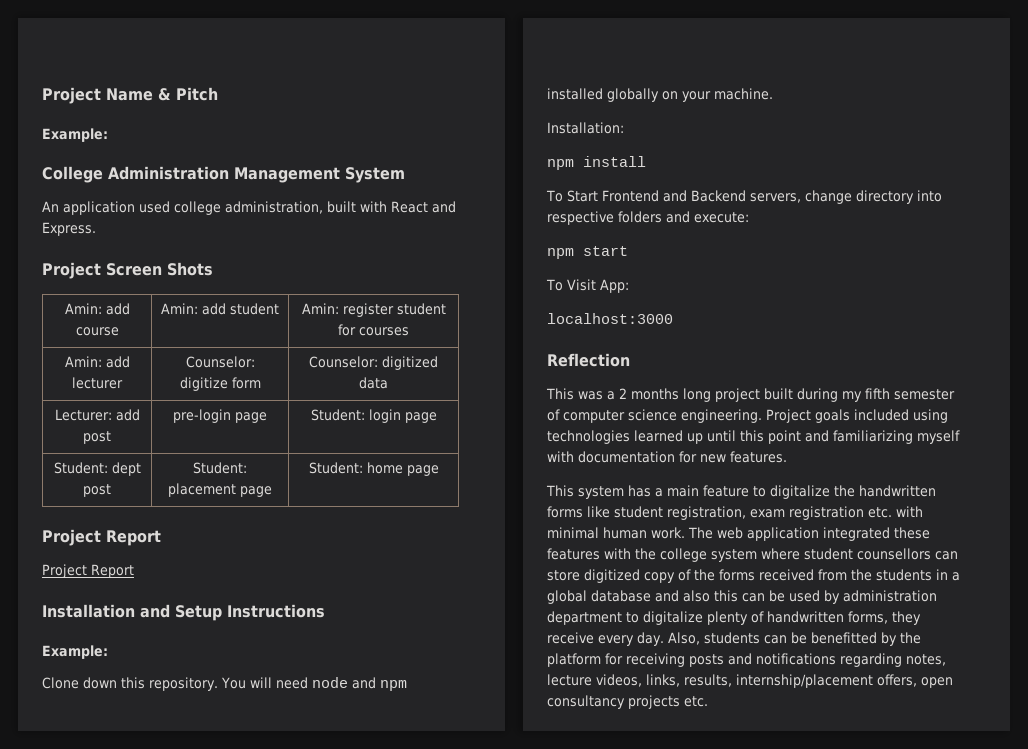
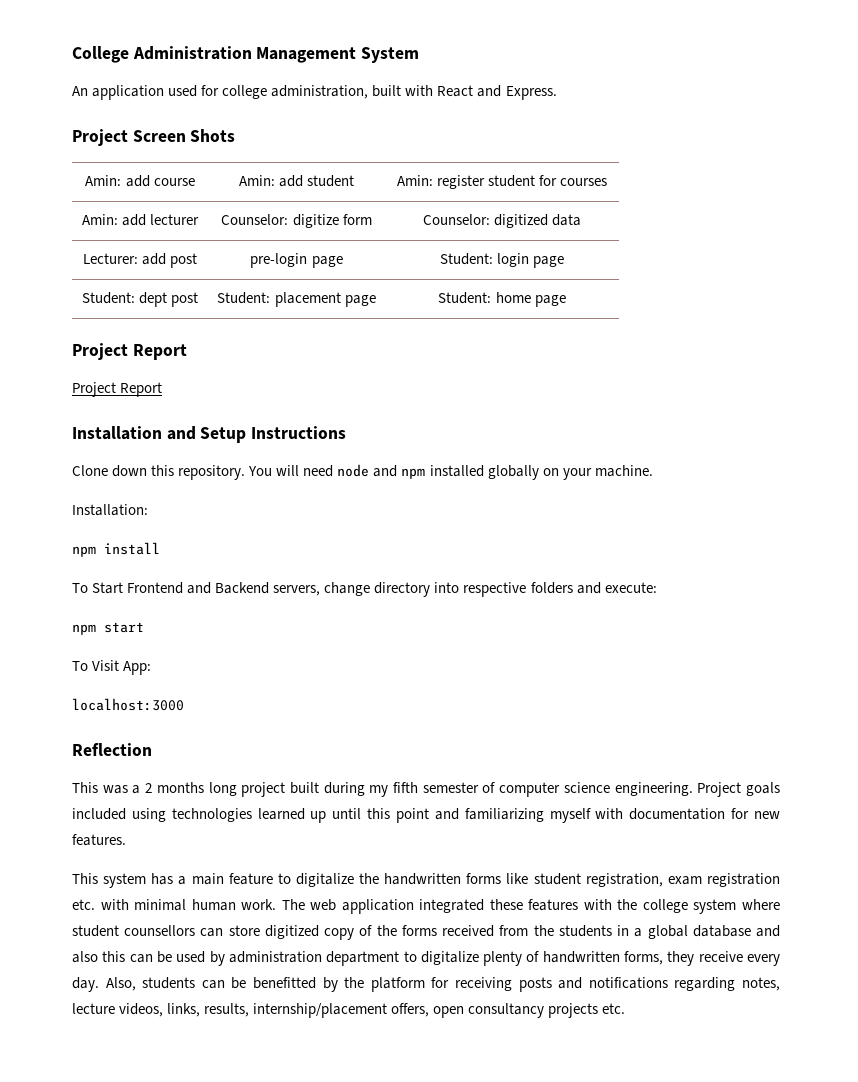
[42,87,218,104] [42,128,108,142] Project Name & Pitch // Example: // -> (72, 54) none
(170, 207) none -> [201,85,220,96] for
[42,645,108,659] // Example: -> (347, 432) none

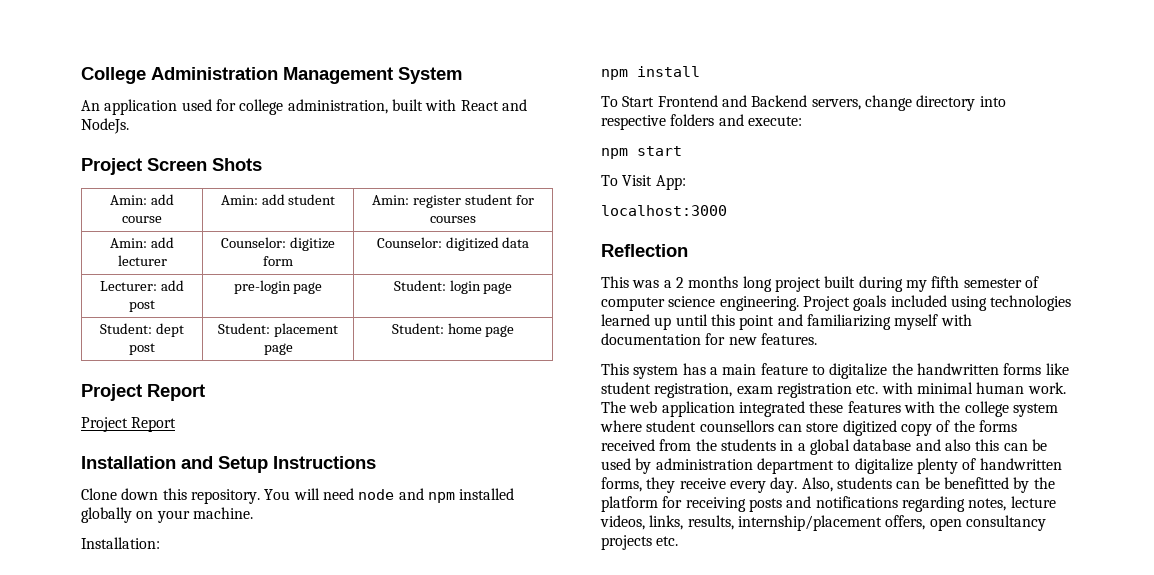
[505,86,557,100] Express. -> [81,118,129,134] NodeJs.

